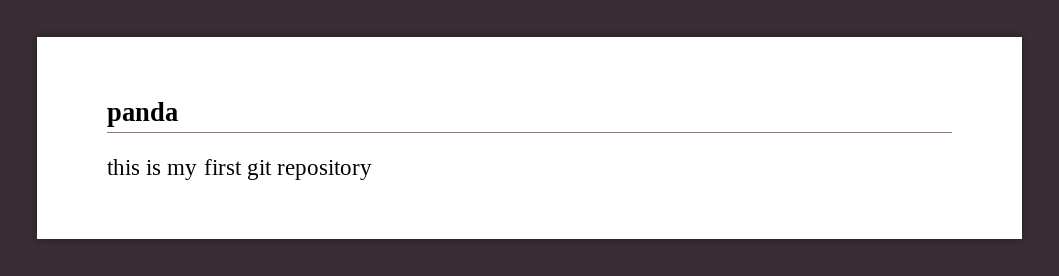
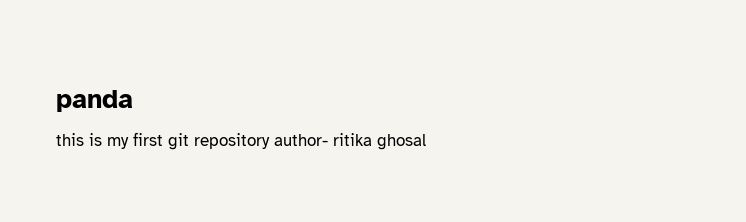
(373, 170) none -> [274,133,426,150] author- ritika ghosal

